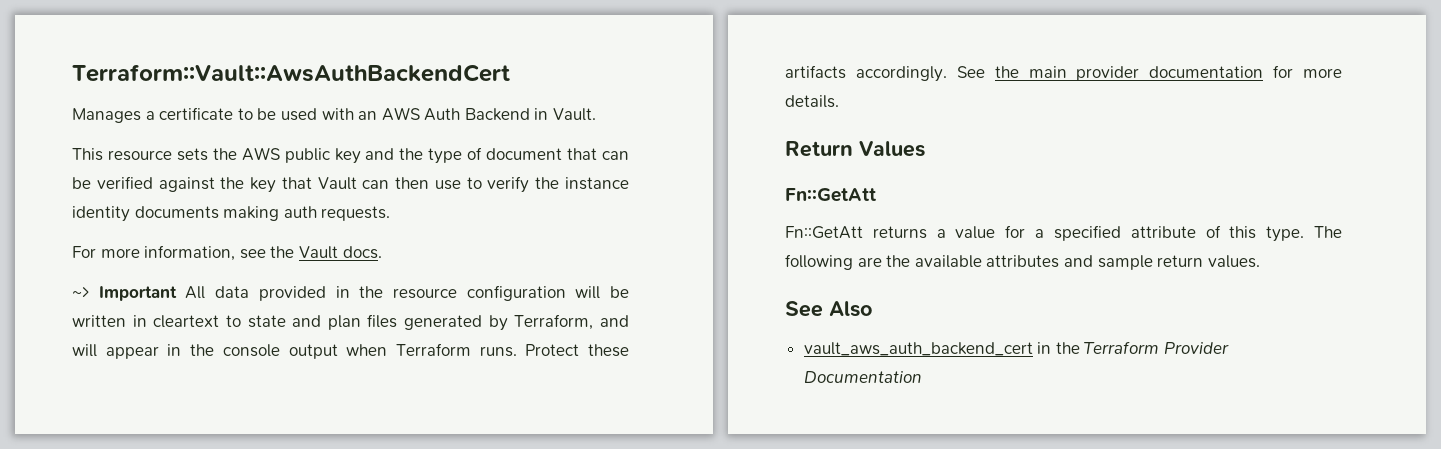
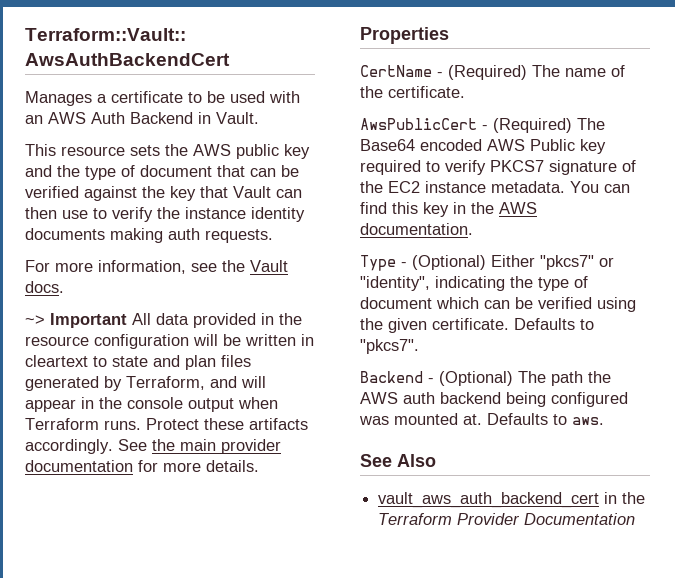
[785,141,925,157] [785,188,876,202] [785,225,1342,242] [785,254,1260,270] Return Values // Fn::GetAtt // Fn::GetAtt returns a value for a specified attribute of this type. The following are the available attributes and sample return values. -> [360,27,449,44] [360,65,625,80] [360,86,465,98] [360,118,605,133] [360,139,606,154] [360,160,636,175] [360,181,630,193] [360,202,537,217] [360,223,473,235] [360,255,614,271] [360,276,588,291] [360,297,636,312] [360,318,594,333] [360,339,419,354] [360,371,611,386] [360,392,628,407] [359,413,604,425] Properties // CertName - (Required) The name of the certificate. // AwsPublicCert - (Required) The Base64 encoded AWS Public key required to verify PKCS7 signature of the EC2 instance metadata. You can find this key in the AWS documentation. // Type - (Optional) Either "pkcs7" or "identity", indicating the type of document which can be verified using the given certificate. Defaults to "pkcs7". // Backend - (Optional) The path the AWS auth backend being configured was mounted at. Defaults to aws.

